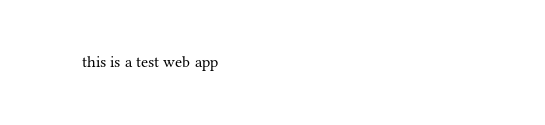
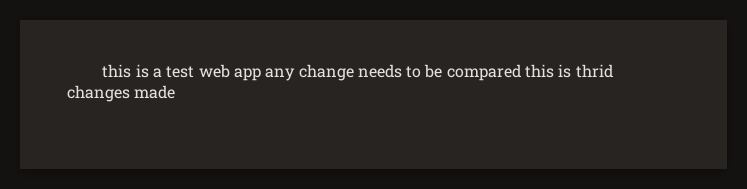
(218, 65) none -> [265,64,613,81] [67,85,176,102] any change needs to be compared this is thrid changes made

